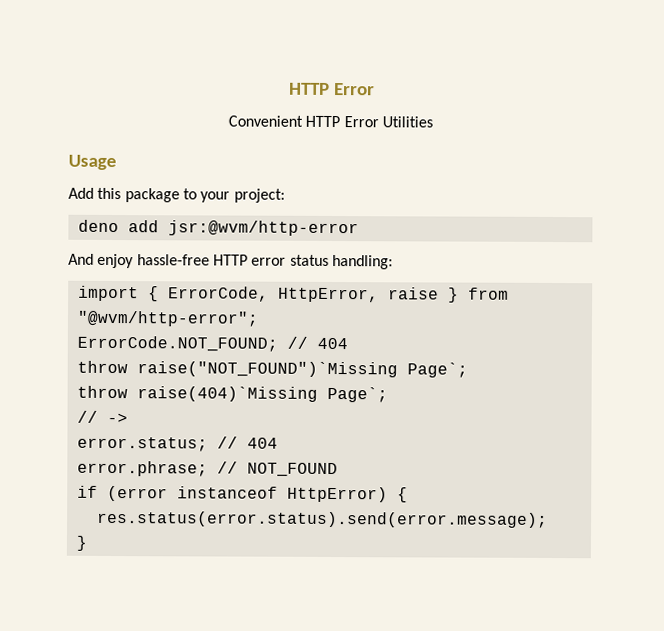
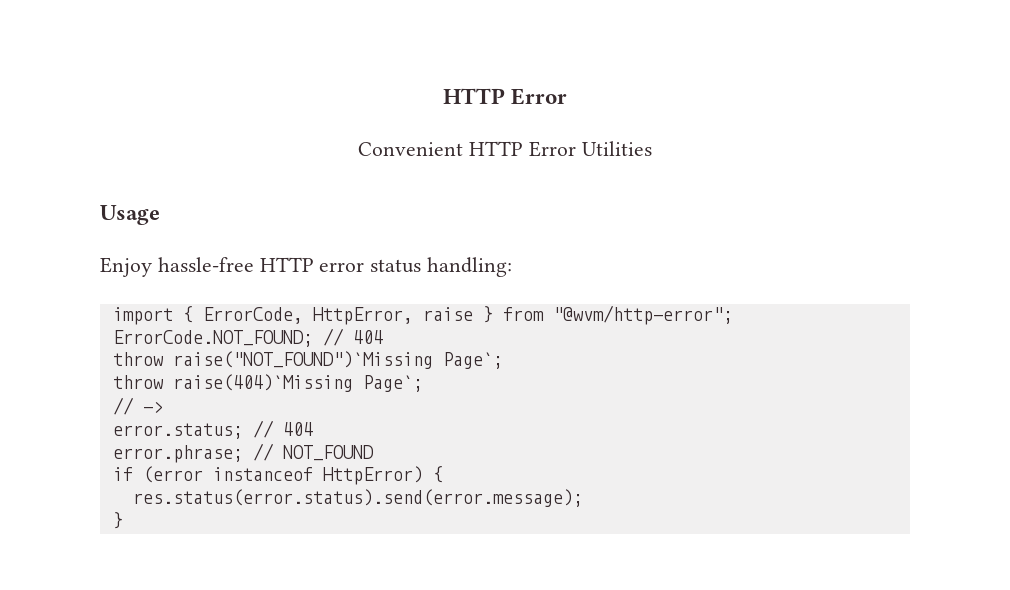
[68,187,285,203] [77,219,359,237] [68,253,135,269] Add this package to your project: // deno add jsr:@wvm/http-error // And enjoy -> [100,257,152,277] Enjoy

